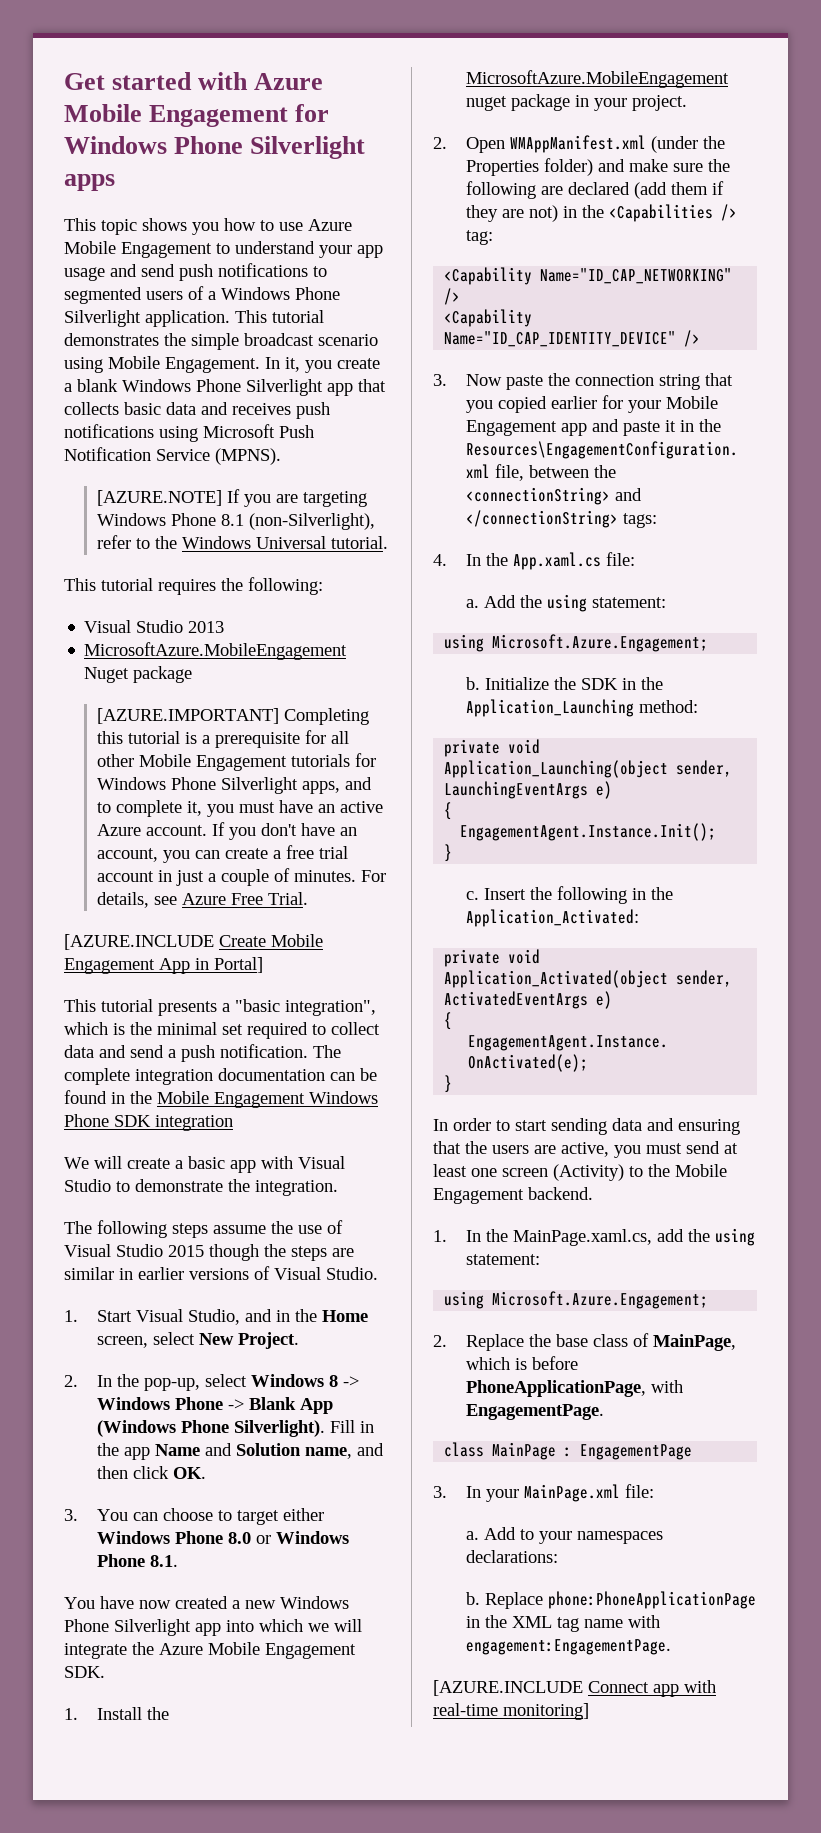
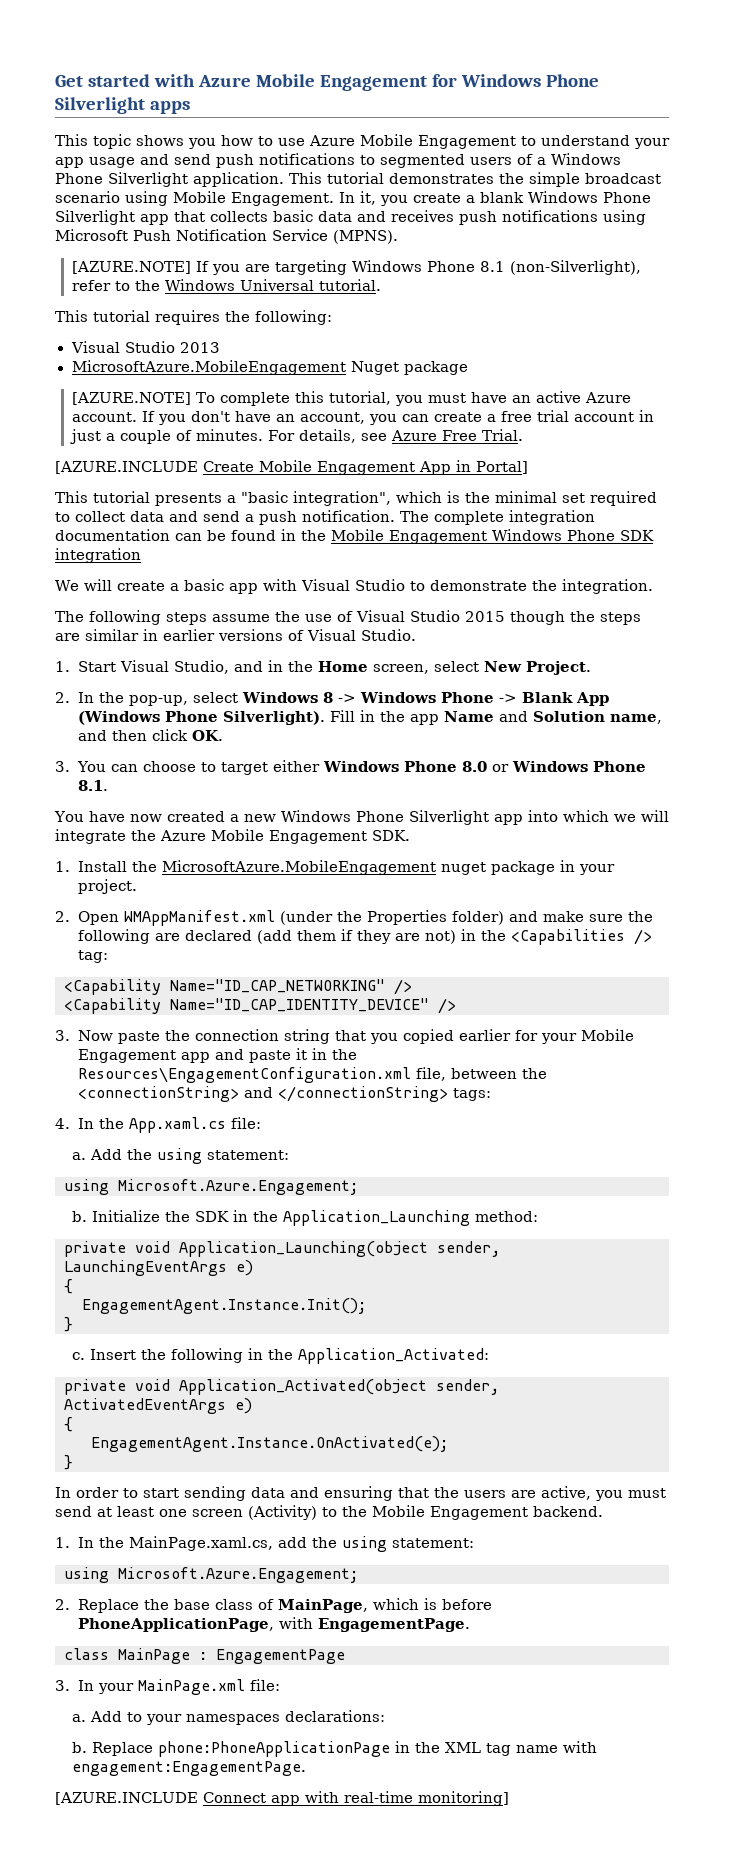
[96,708,369,725] [96,730,349,748] [96,753,376,771] [96,777,372,794] [96,800,202,817] [AZURE.IMPORTANT] Completing this tutorial is a prerequisite for all other Mobile Engagement tutorials for Windows Phone Silverlight apps, and to complete it, -> [71,391,391,406] [AZURE.NOTE] To complete this tutorial,

